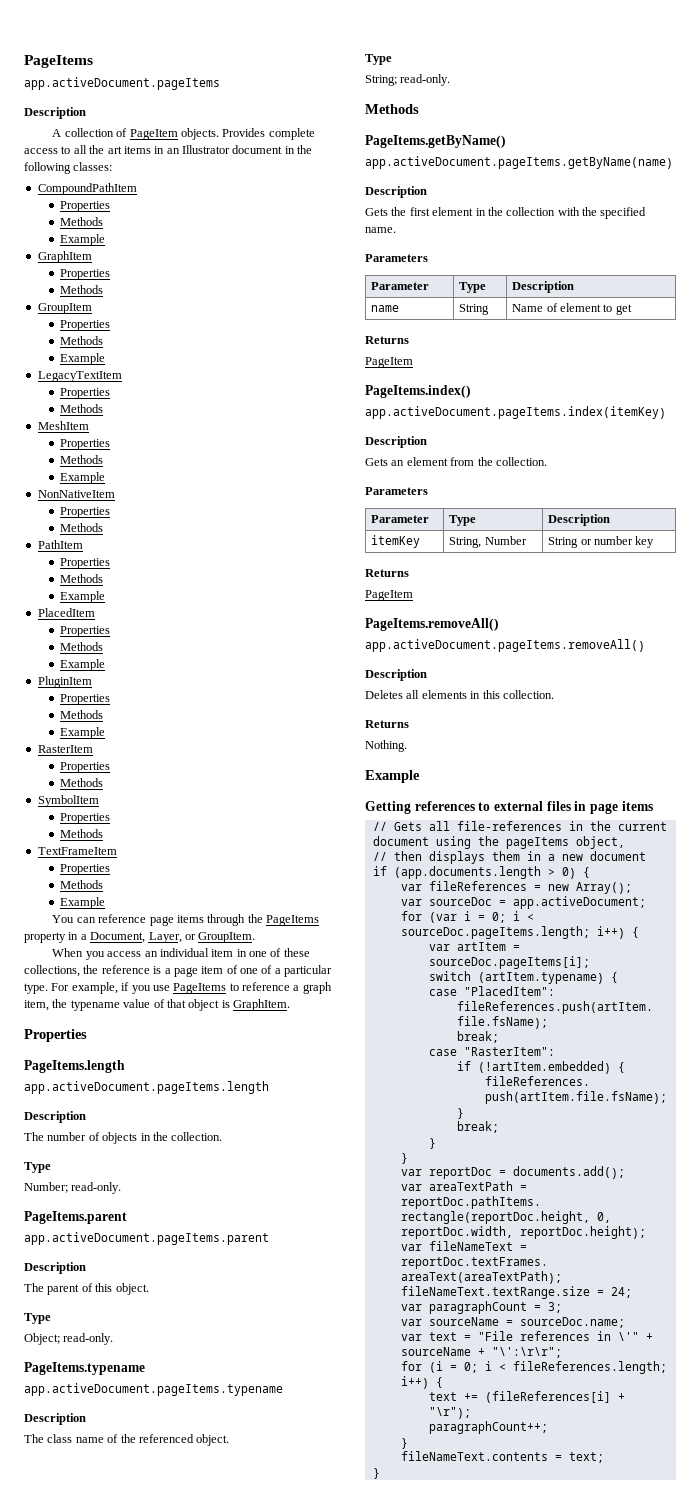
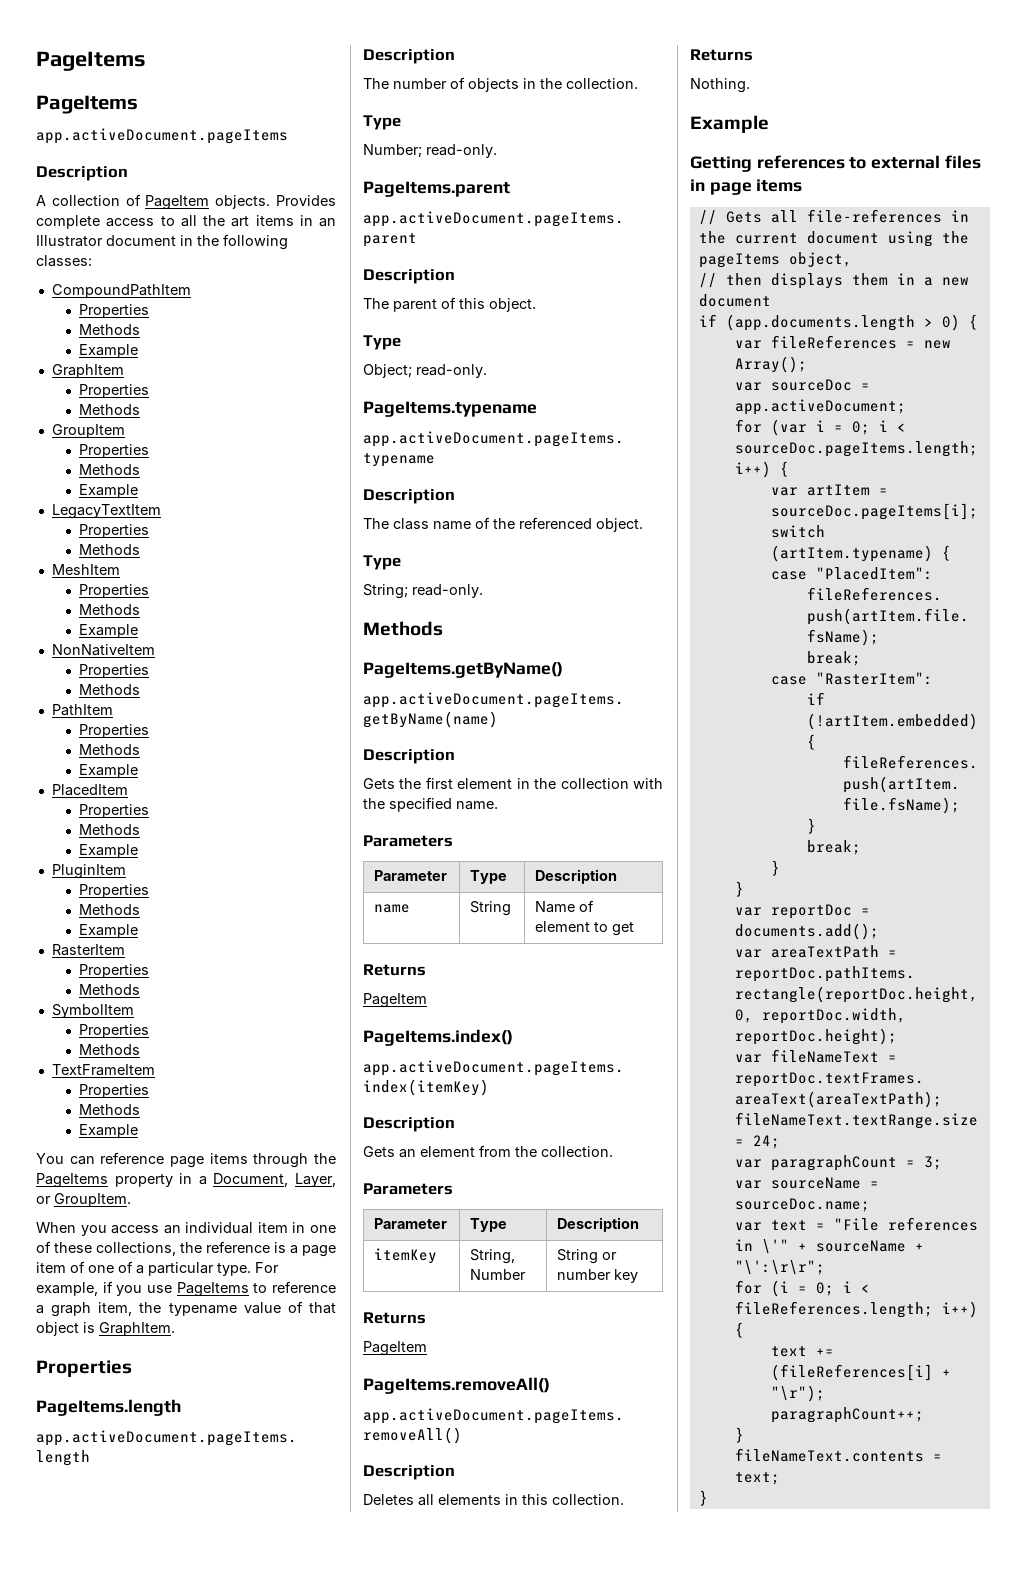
[24,55,93,68] PageItems -> [36,51,146,71] [36,95,138,114] PageItems // PageItems

